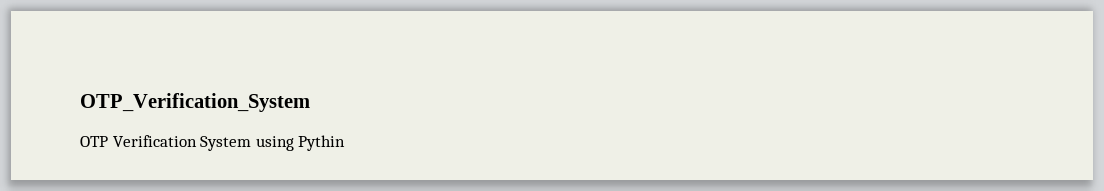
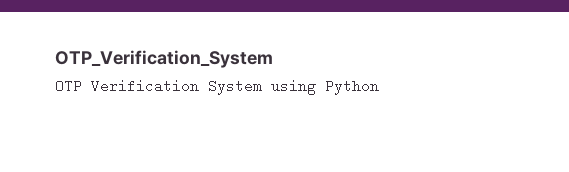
[298,135,346,151] Pythin -> [325,79,379,95] Python

